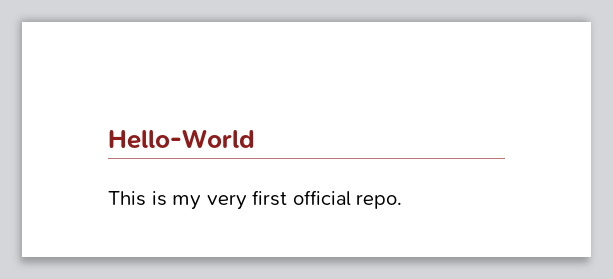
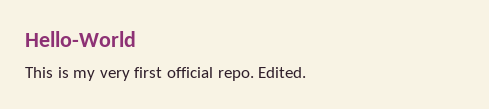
(403, 201) none -> [258,67,307,78] Edited.

